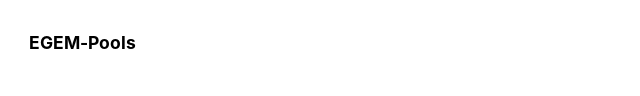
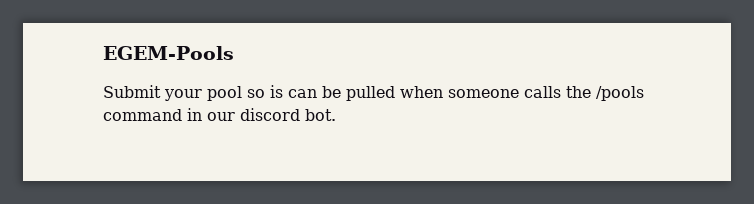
(136, 42) none -> [103,85,644,101] [103,108,336,121] // Submit your pool so is can be pulled when someone calls the /pools command in our discord bot.

